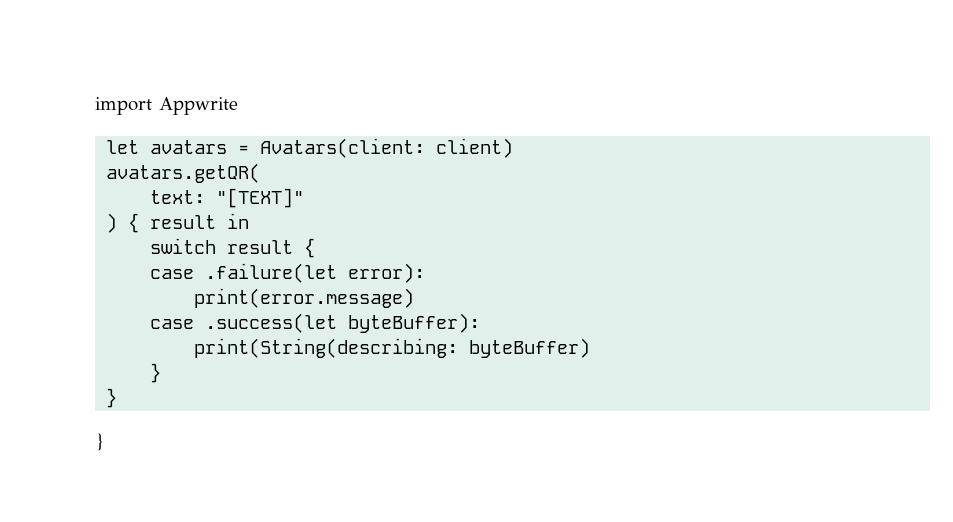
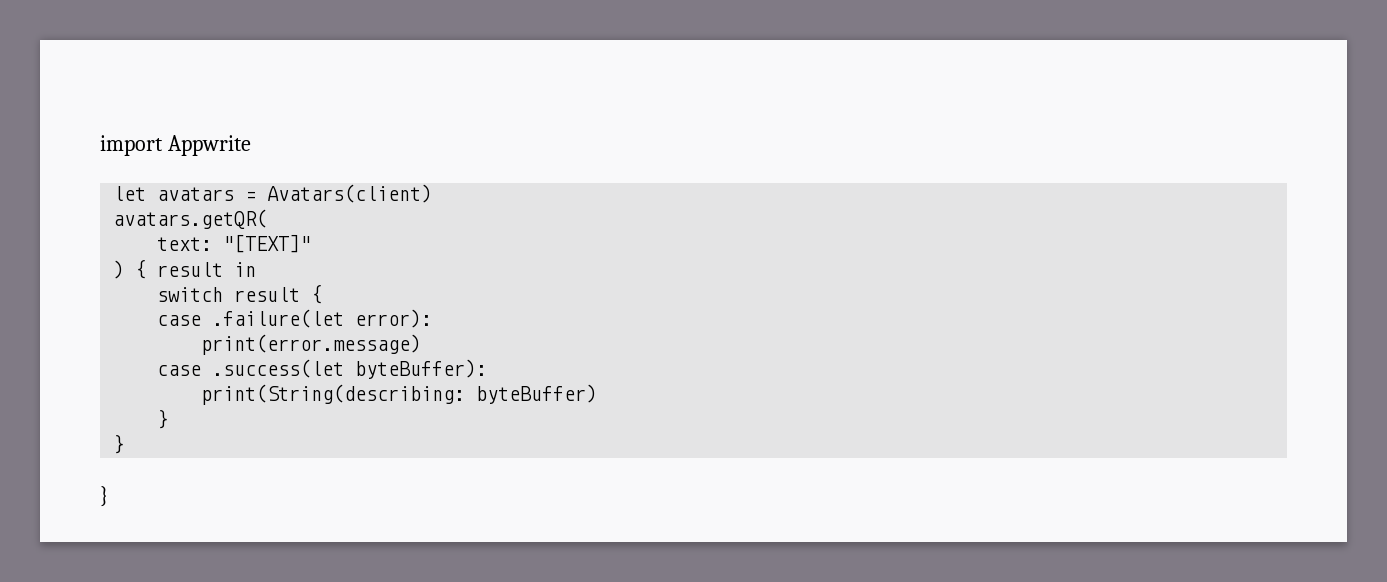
[260,138,514,158] Avatars(client: client) -> [267,184,433,203] Avatars(client)

